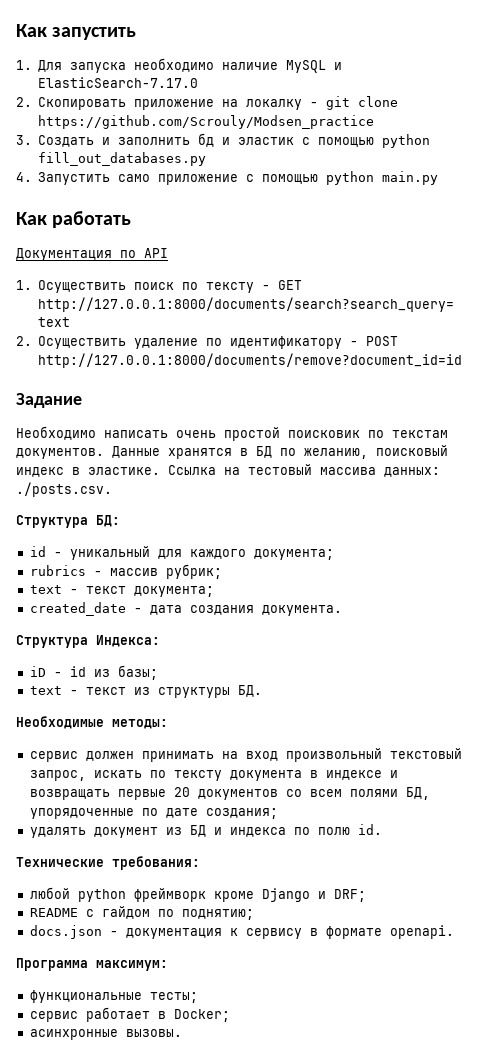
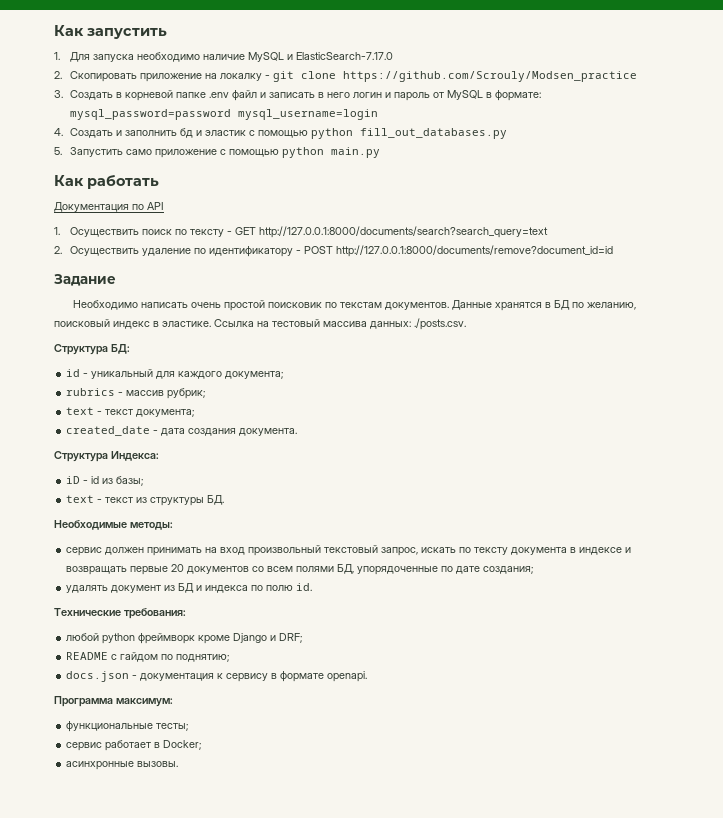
(95, 141) none -> [116,90,542,101] [70,109,379,120] [54,128,114,138] в корневой папке .env файл и записать в него логин и пароль от MySQL в формате: mysql_password=password mysql_username=login // 4. Создать
[16,172,32,182] 4. -> [54,147,62,155] 5.

